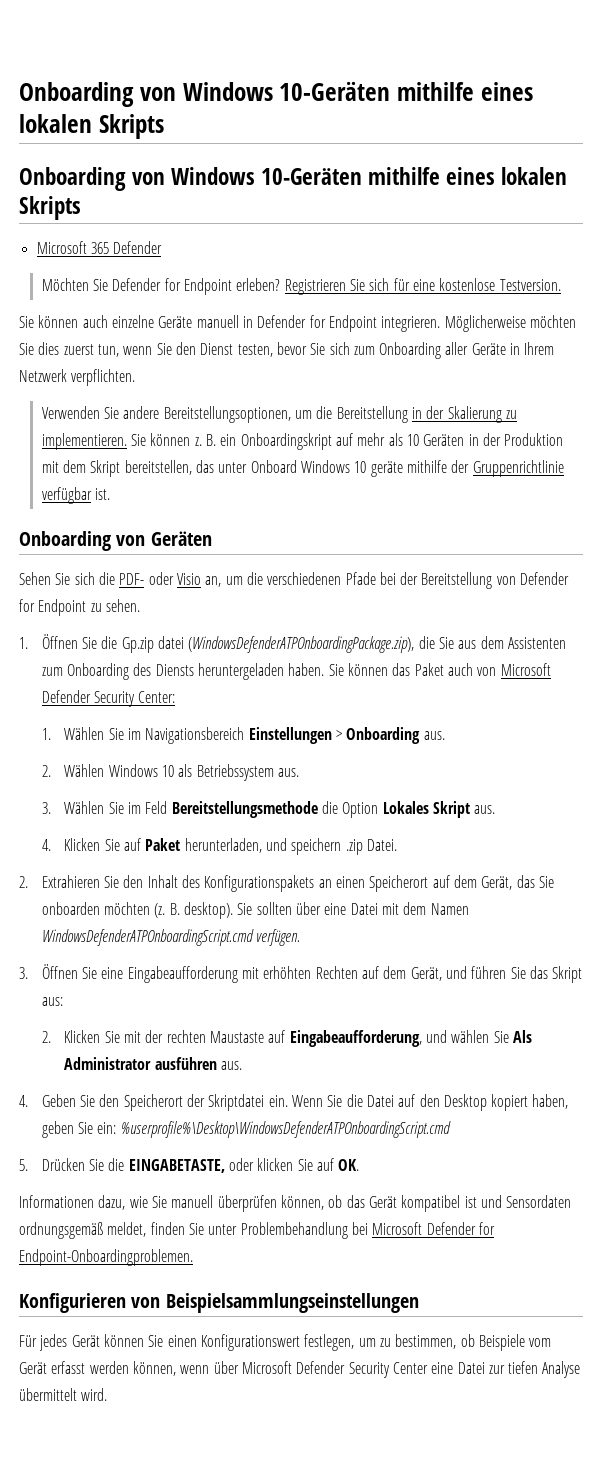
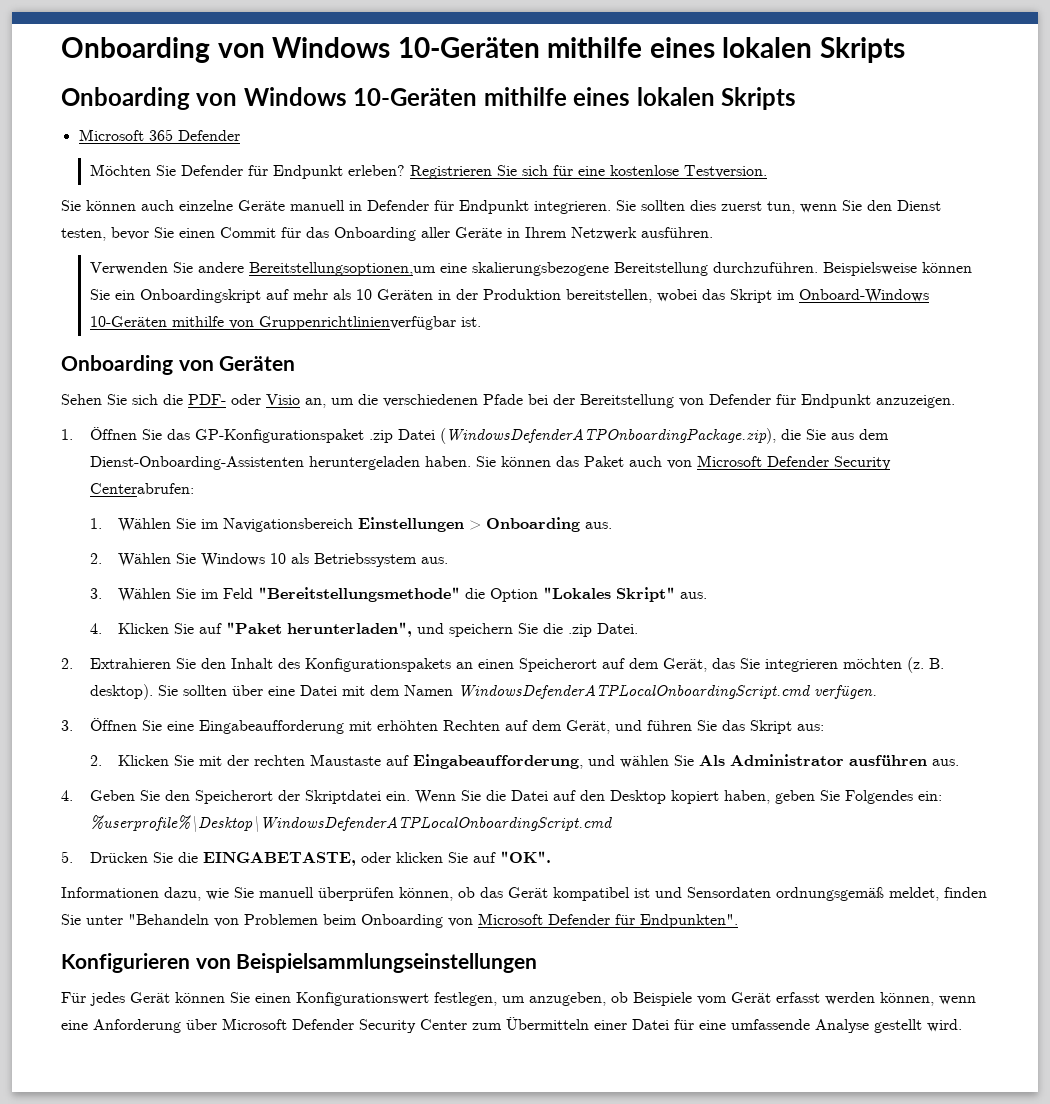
[164,278,232,295] for Endpoint -> [247,165,343,179] für Endpunkt
[309,315,576,332] [19,343,34,355] for Endpoint integrieren. Möglicherweise möchten Sie -> [434,200,685,214] für Endpunkt integrieren. Sie sollten
[329,342,375,355] sich zum -> [179,227,329,238] einen Commit für das
[71,369,136,386] verpflichten. -> [641,227,713,238] ausführen.
[163,406,517,423] [41,433,216,450] Bereitstellungsoptionen, um die Bereitstellung in der Skalierung zu implementieren. Sie können z. B. -> [248,262,972,276] [89,289,110,300] Bereitstellungsoptionen,um eine skalierungsbezogene Bereitstellung durchzuführen. Beispielsweise können Sie
[41,460,564,477] [41,487,92,504] mit dem Skript bereitstellen, das unter Onboard Windows 10 geräte mithilfe der Gruppenrichtlinie verfügbar -> [565,289,929,303] [89,316,456,330] bereitstellen, wobei das Skript im Onboard-Windows 10-Geräten mithilfe von Gruppenrichtlinienverfügbar
[19,599,140,616] for Endpoint zu sehen. -> [776,394,955,408] für Endpunkt anzuzeigen.
[101,636,184,653] die Gp.zip datei -> [166,429,435,443] das GP-Konfigurationspaket .zip Datei
[507,637,566,649] [41,663,194,680] Assistenten zum Onboarding des Diensts -> [89,456,304,470] Dienst-Onboarding-Assistenten
[138,691,176,703] Center: -> [89,483,194,494] Centerabrufen:
(105, 770) none -> [176,553,197,564] Sie
[171,801,318,818] Bereitstellungsmethode -> [258,587,461,602] "Bereitstellungsmethode"
[382,801,470,818] Lokales Skript -> [543,587,676,602] "Lokales Skript"
[145,838,342,855] Paket herunterladen, und speichern -> [226,622,564,637] "Paket herunterladen", und speichern Sie die
[41,902,100,915] onboarden -> [764,659,838,672] integrieren
[41,929,254,946] WindowsDefenderATPOnboardingScript.cmd -> [457,684,810,699] WindowsDefenderATPLocalOnboardingScript.cmd
[97,1121,451,1138] ein: %userprofile%\Desktop\WindowsDefenderATPOnboardingScript.cmd -> [844,790,942,804] [89,815,612,832] Folgendes ein: %userprofile%\Desktop\WindowsDefenderATPLocalOnboardingScript.cmd
[338,1159,360,1171] OK. -> [499,851,551,863] "OK".
[240,1222,495,1239] [19,1249,193,1266] Problembehandlung bei Microsoft Defender for Endpoint-Onboardingproblemen. -> [128,913,738,928] "Behandeln von Problemen beim Onboarding von Microsoft Defender für Endpunkten".
[379,1334,457,1349] zu bestimmen, -> [529,992,606,1006] anzugeben,
(210, 1369) none -> [61,1019,181,1033] eine Anforderung
[431,1361,581,1378] [19,1388,77,1401] eine Datei zur tiefen Analyse übermittelt -> [472,1017,922,1033] zum Übermitteln einer Datei für eine umfassende Analyse gestellt

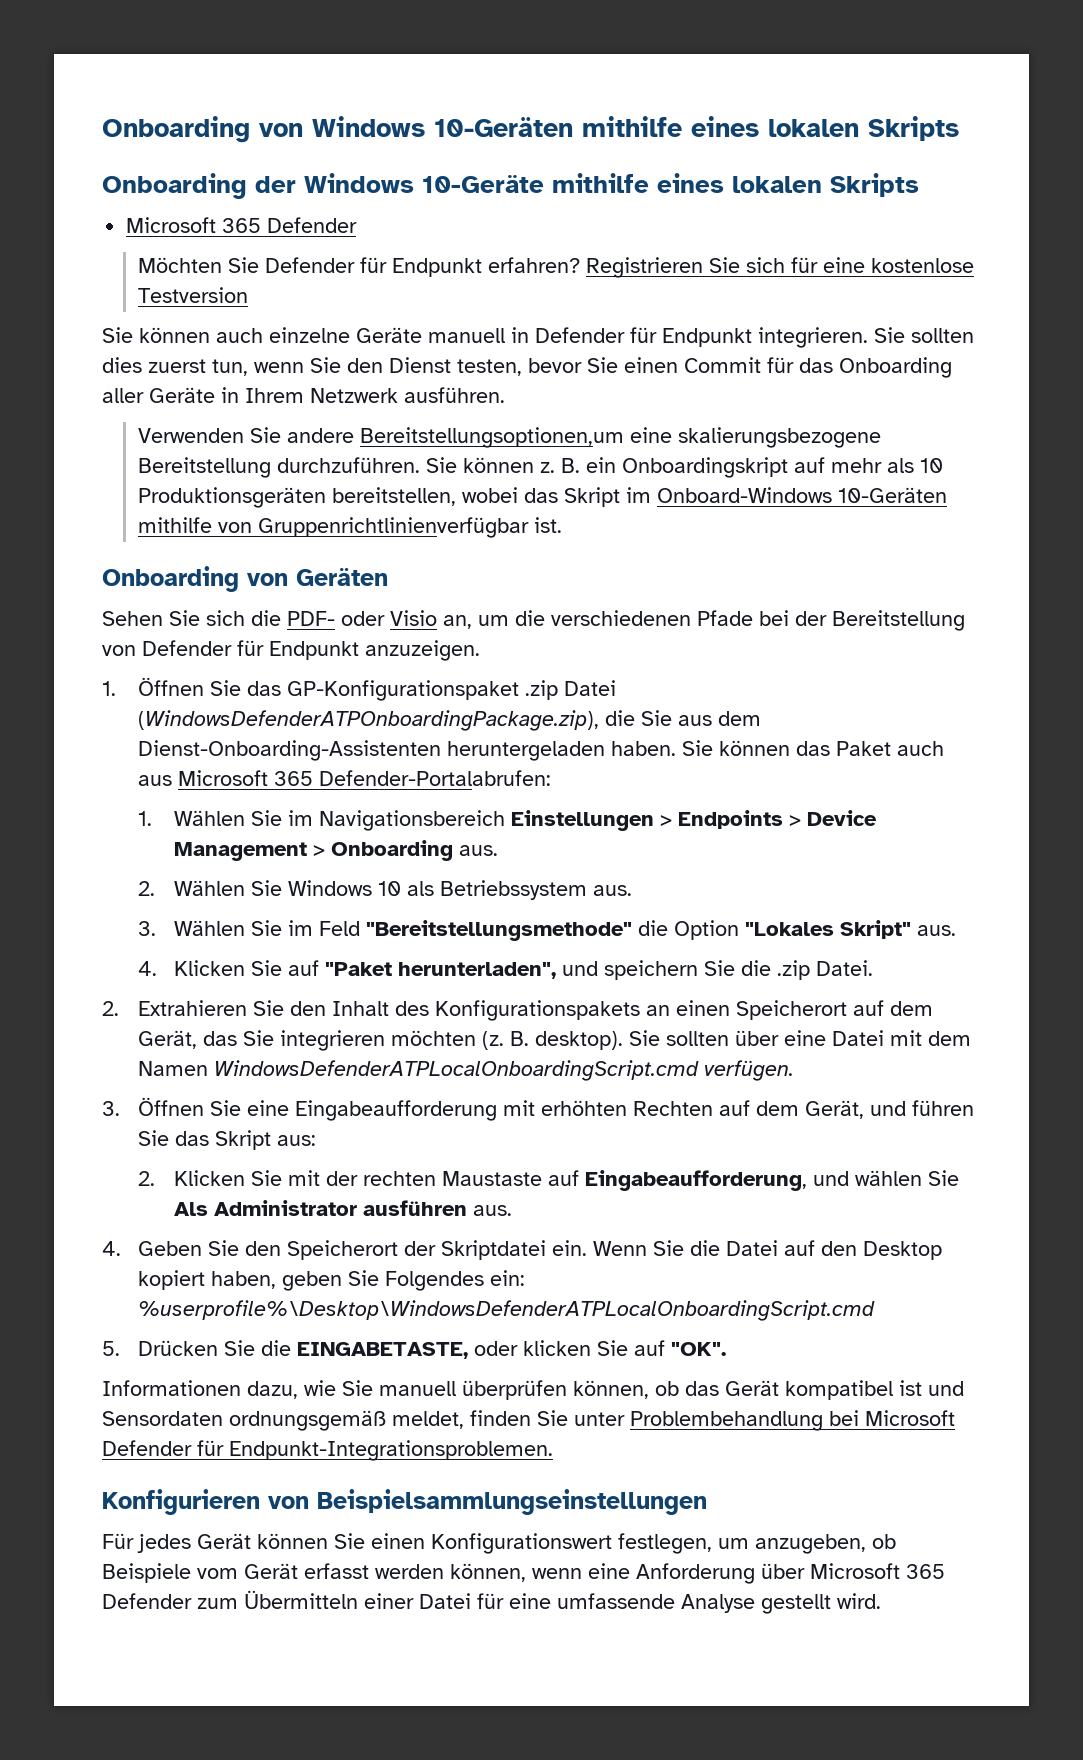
[196,87,478,106] von Windows 10-Geräten -> [255,173,544,193] der Windows 10-Geräte
[347,165,405,176] erleben? -> [488,257,581,273] erfahren?
[683,165,767,178] Testversion. -> [138,287,249,303] Testversion
[822,262,972,276] [89,289,110,300] Beispielsweise können Sie -> [426,457,581,473] Sie können z. B.
[376,289,561,300] Geräten in der Produktion -> [138,487,327,508] Produktionsgeräten
[666,455,891,470] [89,483,194,494] von Microsoft Defender Security Centerabrufen: -> [138,770,552,786] aus Microsoft 365 Defender-Portalabrufen:
(482, 525) none -> [678,810,878,829] [174,842,326,861] Endpoints > Device Management >
[128,914,473,928] "Behandeln von Problemen beim Onboarding von -> [630,1410,859,1431] Problembehandlung bei
[640,914,738,928] Endpunkten". -> [229,1440,553,1461] Endpunkt-Integrationsproblemen.
[292,1019,467,1033] Defender Security Center -> [906,1564,945,1579] [102,1593,192,1609] 365 Defender

